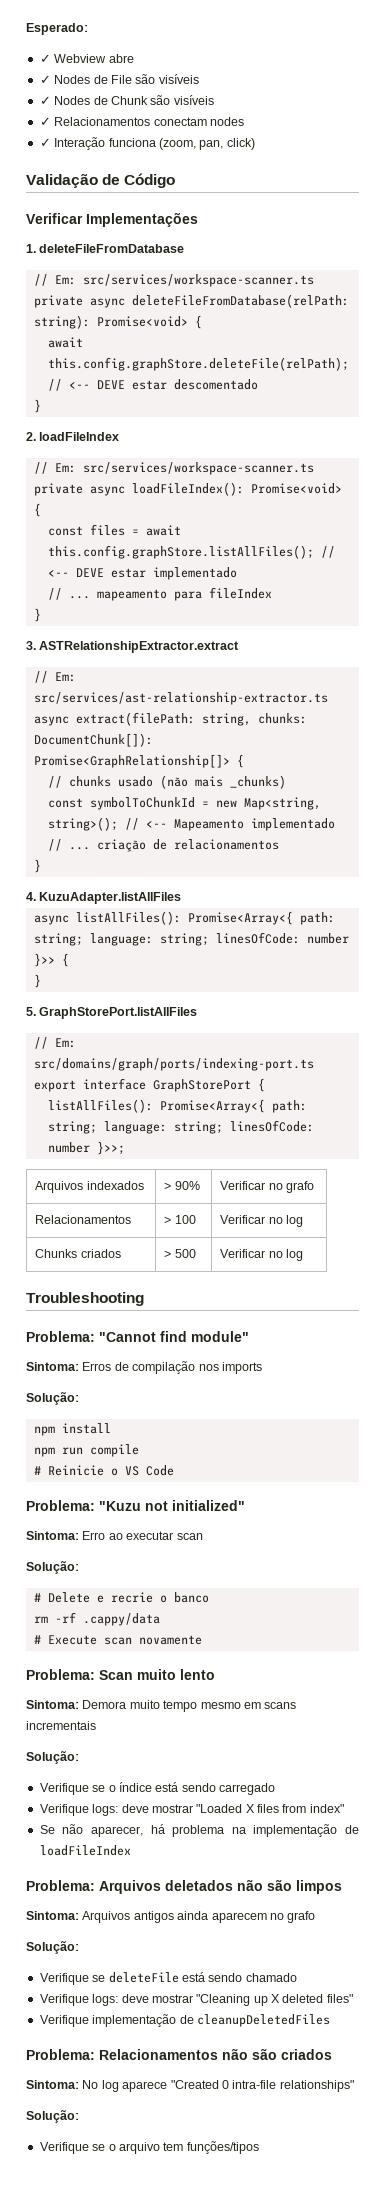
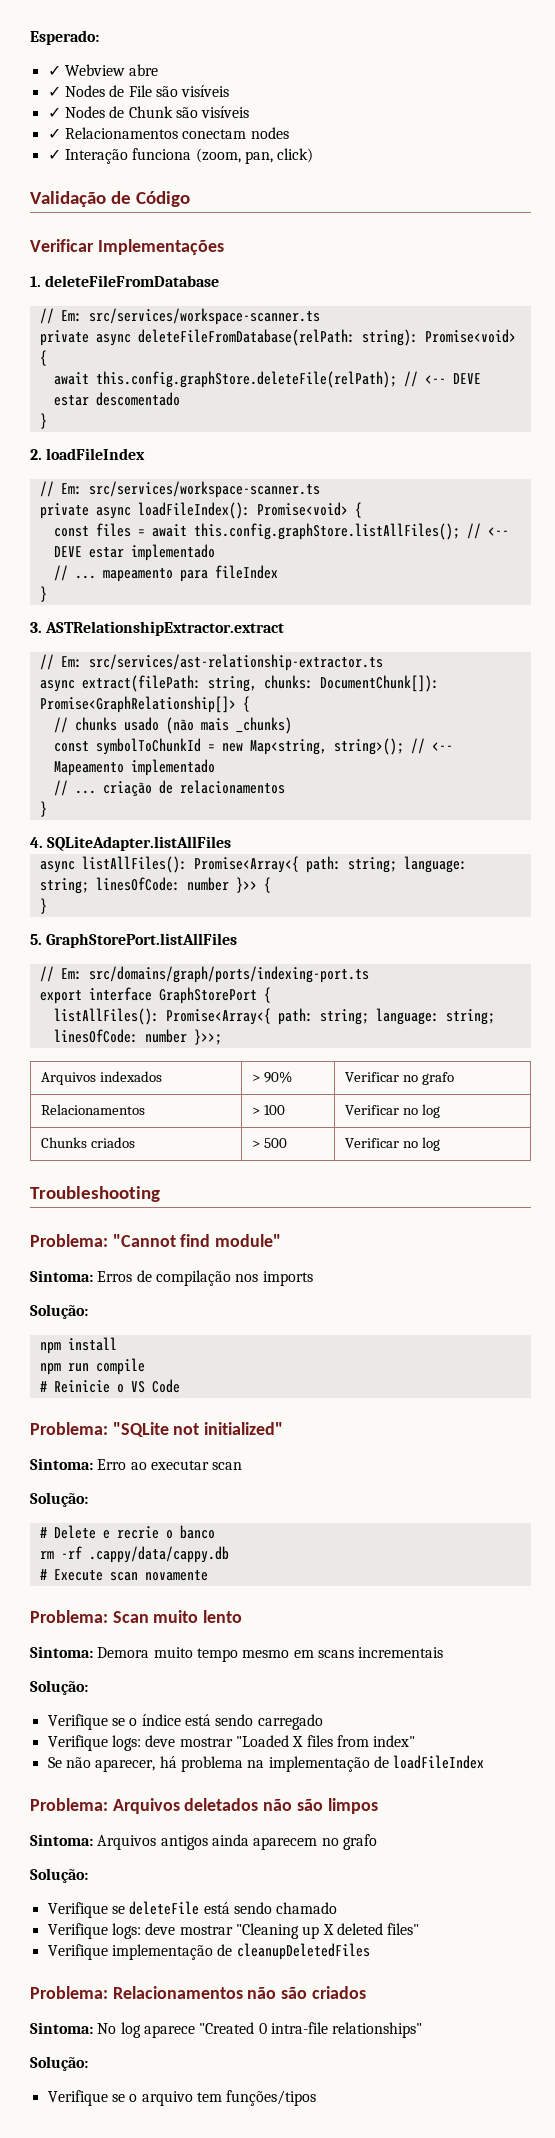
[39,892,182,904] KuzuAdapter.listAllFiles -> [47,836,232,851] SQLiteAdapter.listAllFiles
[99,1501,141,1511] "Kuzu -> [112,1422,169,1437] "SQLite
[82,1613,160,1626] .cappy/data -> [88,1546,229,1563] .cappy/data/cappy.db

